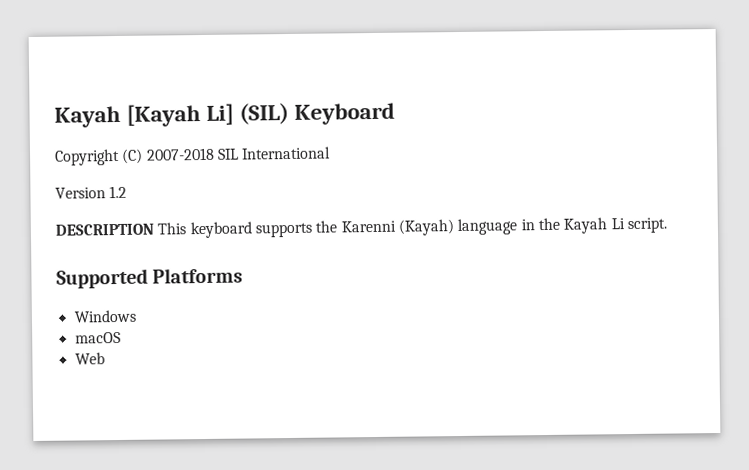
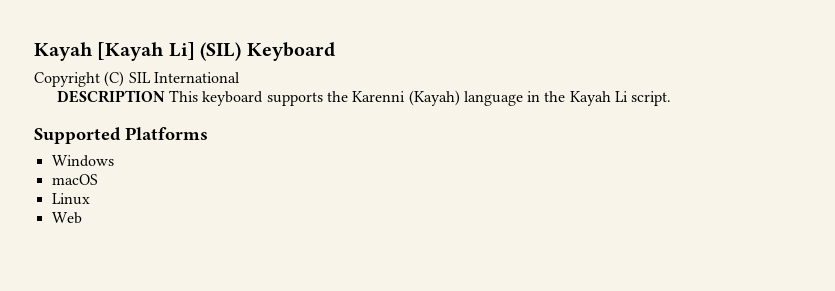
[145,147,215,161] 2007-2018 -> (125, 79) none
[55,185,128,199] // Version 1.2 -> (240, 77) none
(121, 337) none -> [51,193,90,205] // Linux

